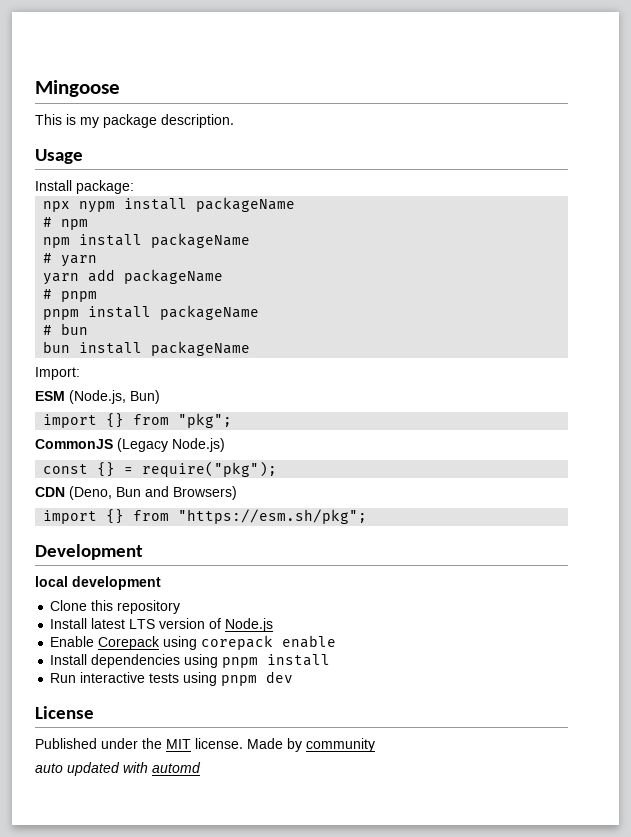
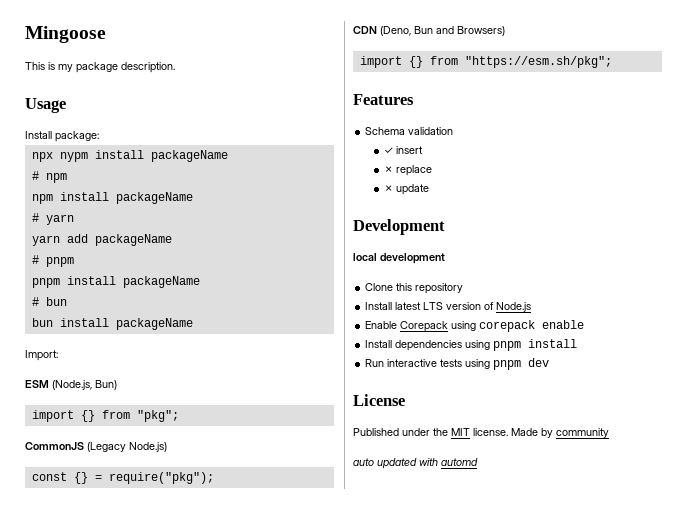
(368, 516) none -> [353,94,414,105] [365,127,454,135] [383,146,423,154] [383,165,432,176] [383,184,429,195] // Features // Schema validation // ✓ insert // ✗ replace // ✗ update

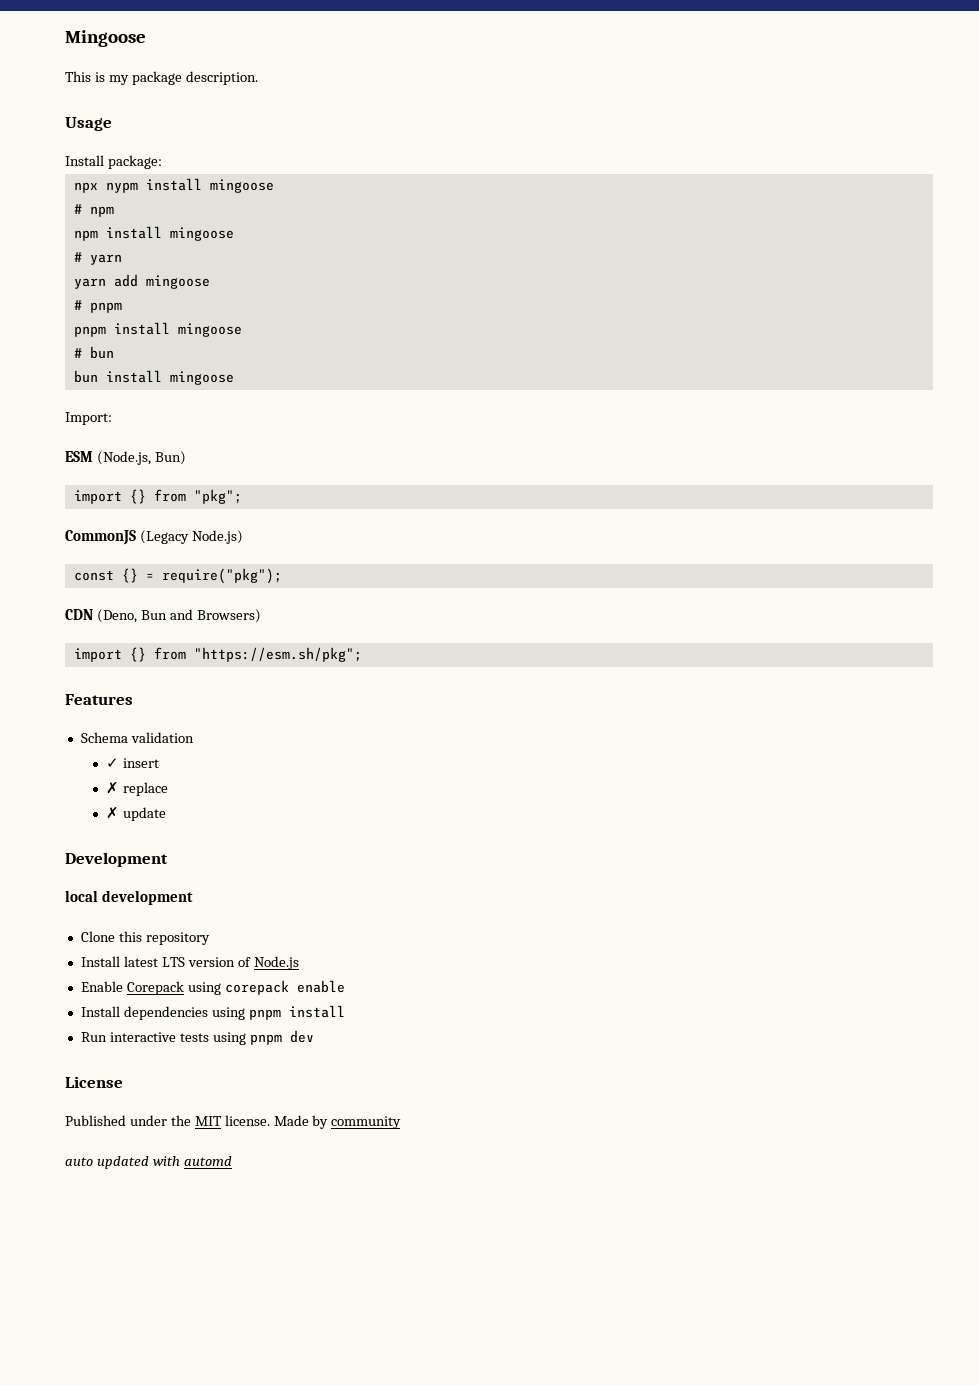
[150,150,228,162] packageName -> [209,179,274,193] mingoose
[115,192,193,204] packageName -> [169,227,234,241] mingoose
[94,234,172,246] packageName -> [145,275,210,289] mingoose
[122,276,200,288] packageName -> [177,323,242,337] mingoose
[115,318,193,330] packageName -> [169,371,234,385] mingoose

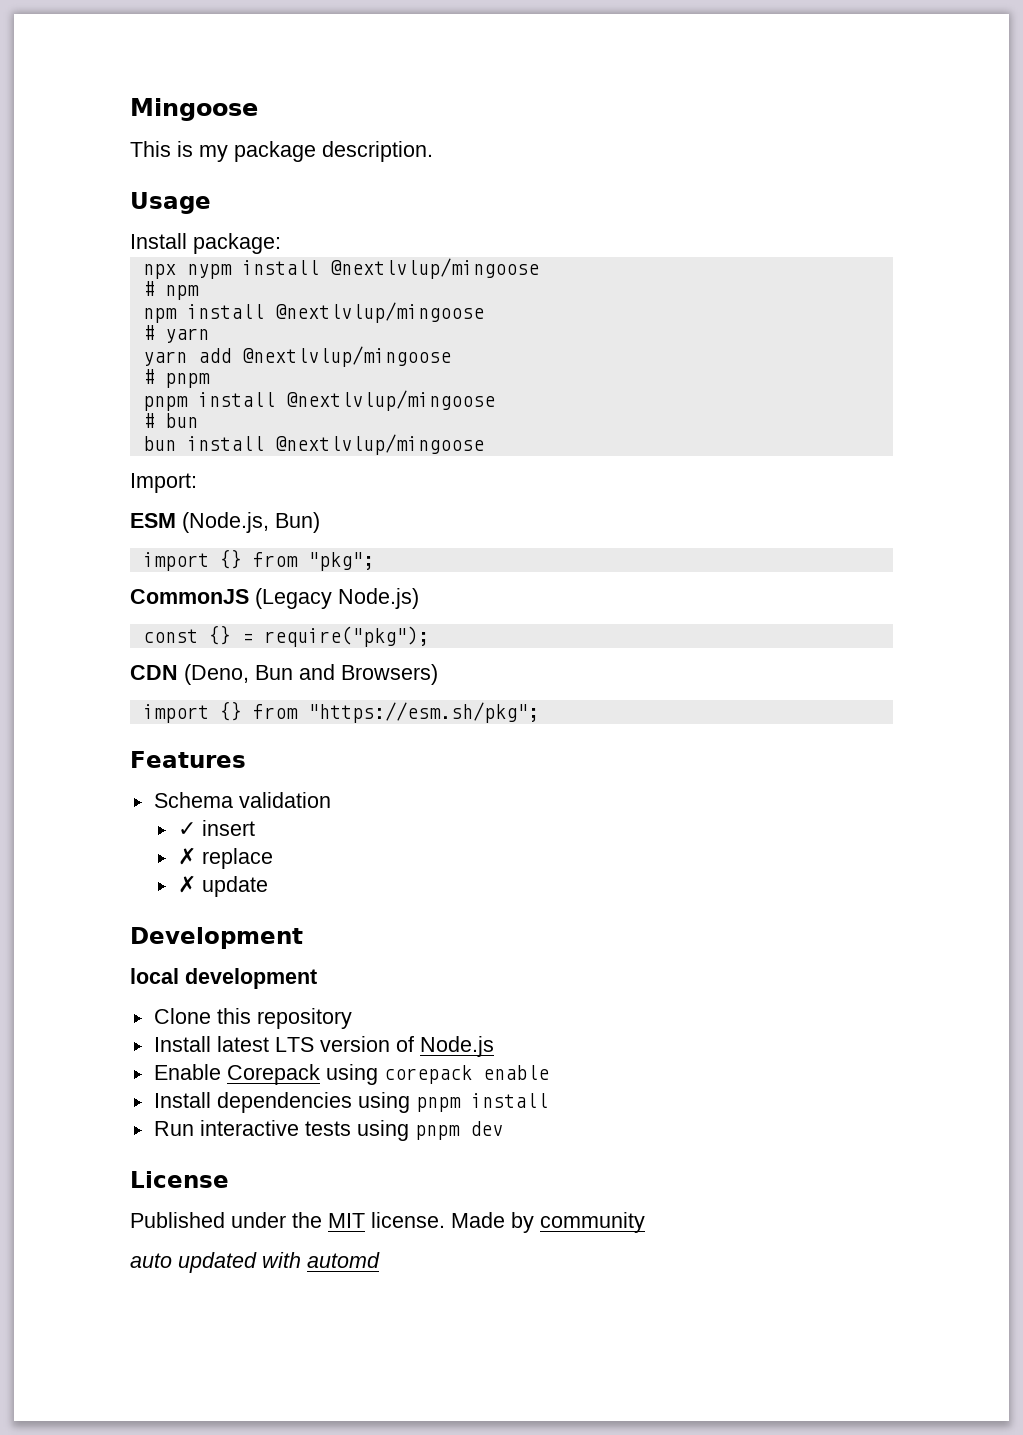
[209,179,274,193] mingoose -> [329,258,539,279] @nextlvlup/mingoose
[169,227,234,241] mingoose -> [274,302,484,323] @nextlvlup/mingoose
[145,275,210,289] mingoose -> [241,346,451,367] @nextlvlup/mingoose
[177,323,242,337] mingoose -> [285,390,495,411] @nextlvlup/mingoose
[169,371,234,385] mingoose -> [274,434,484,455] @nextlvlup/mingoose

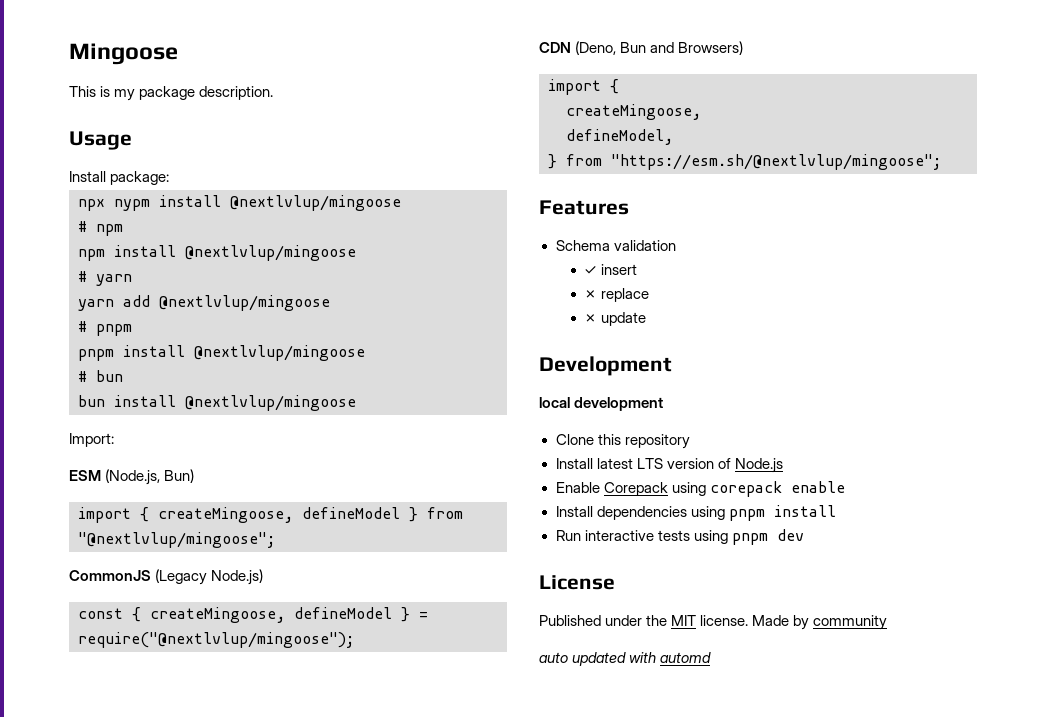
[219,549,374,571] [130,588,419,609] [142,625,429,647] {} from "pkg"; // CommonJS (Legacy Node.js) // const {} = require("pkg"); -> [140,507,463,523] [78,532,275,548] [69,569,264,585] [78,607,428,623] [78,632,354,648] { createMingoose, defineModel } from "@nextlvlup/mingoose"; // CommonJS (Legacy Node.js) // const { createMingoose, defineModel } = require("@nextlvlup/mingoose");
[219,701,539,723] {} from "https://esm.sh/pkg"; -> [610,79,619,94] [566,104,701,120] [566,129,673,145] [548,154,941,170] { // createMingoose, // defineModel, // } from "https://esm.sh/@nextlvlup/mingoose";

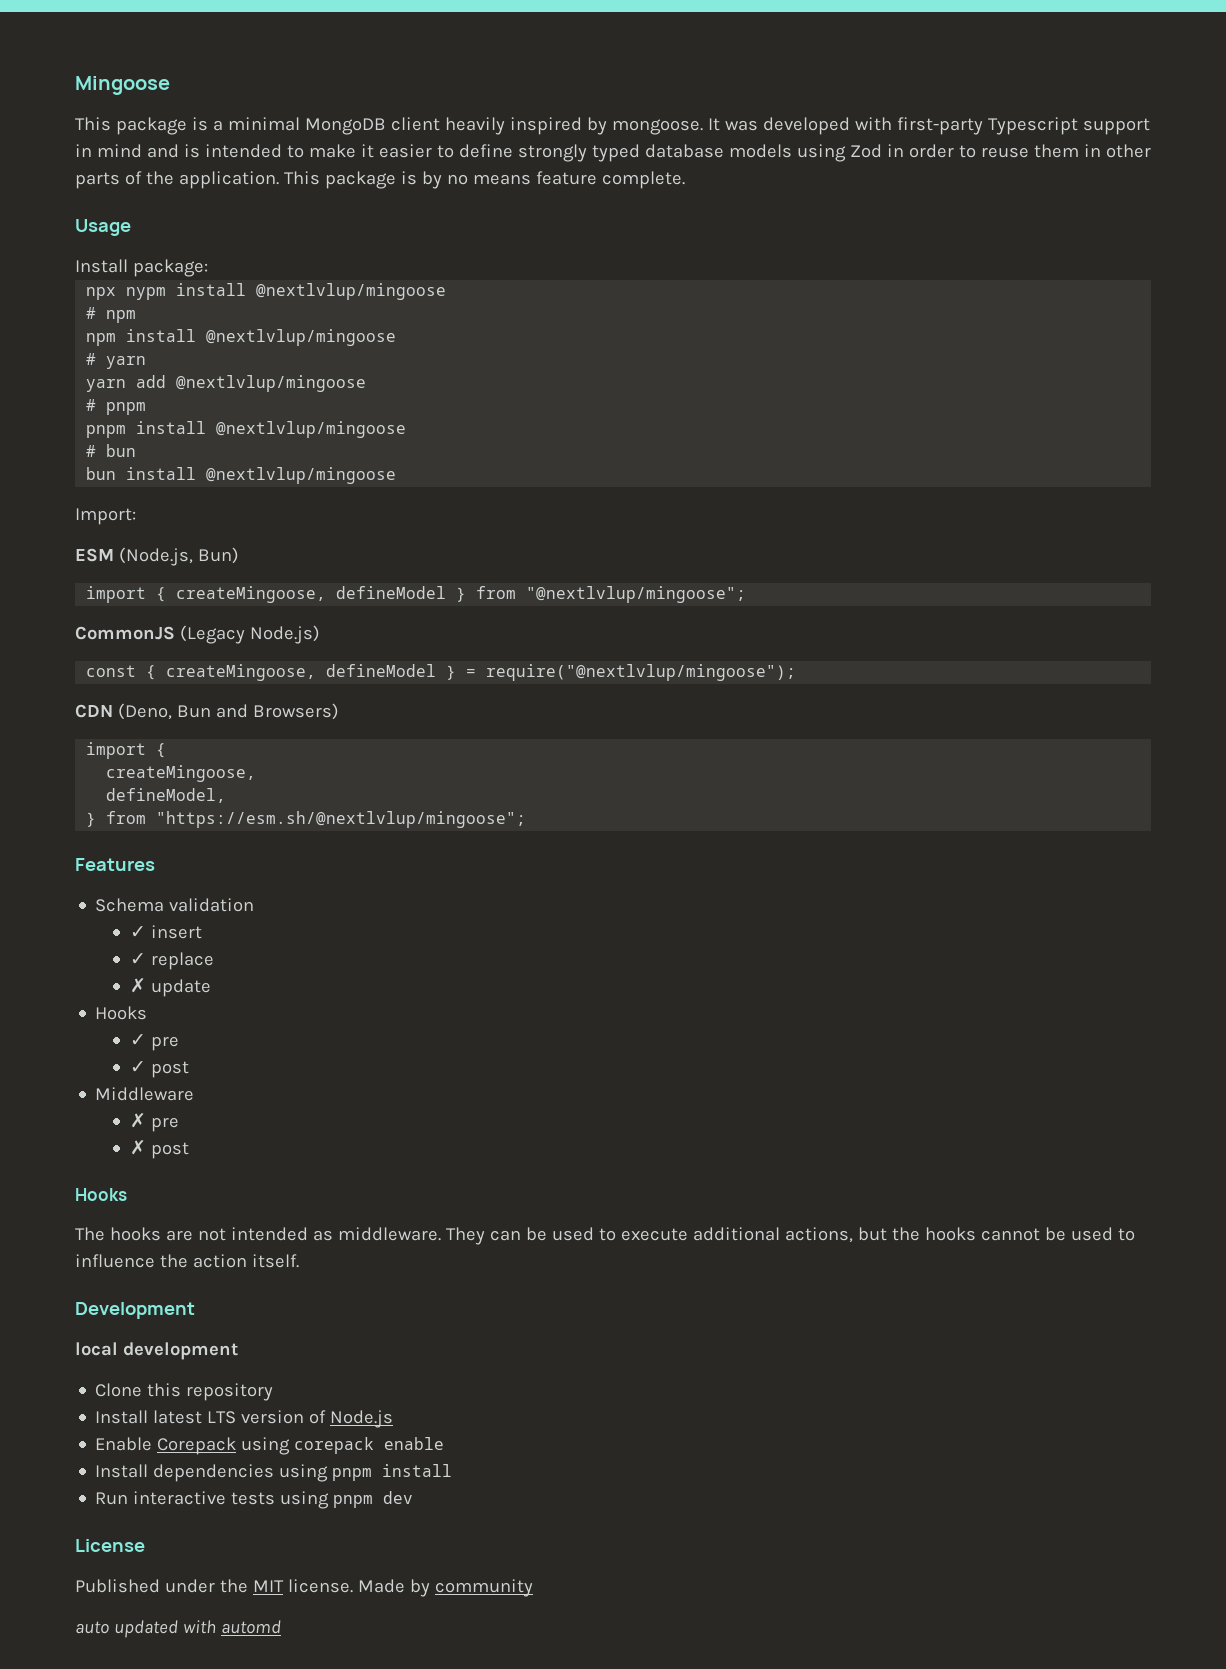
[100,86,274,101] is my package description. -> [115,117,1150,135] [75,144,1151,162] [75,171,685,189] package is a minimal MongoDB client heavily inspired by mongoose. It was developed with first-party Typescript support in mind and is intended to make it easier to define strongly typed database models using Zod in order to reuse them in other parts of the application. This package is by no means feature complete.
[584,290,598,299] ✗ -> [129,953,146,965] ✓
(647, 319) none -> [95,1006,148,1020] [129,1034,179,1051] [129,1061,189,1078] [95,1087,195,1101] [129,1113,179,1132] [129,1140,189,1159] [75,1188,127,1201] [75,1227,1135,1245] [75,1254,299,1268] // Hooks // ✓ pre // ✓ post // Middleware // ✗ pre // ✗ post // Hooks // The hooks are not intended as middleware. They can be used to execute additional actions, but the hooks cannot be used to influence the action itself.

